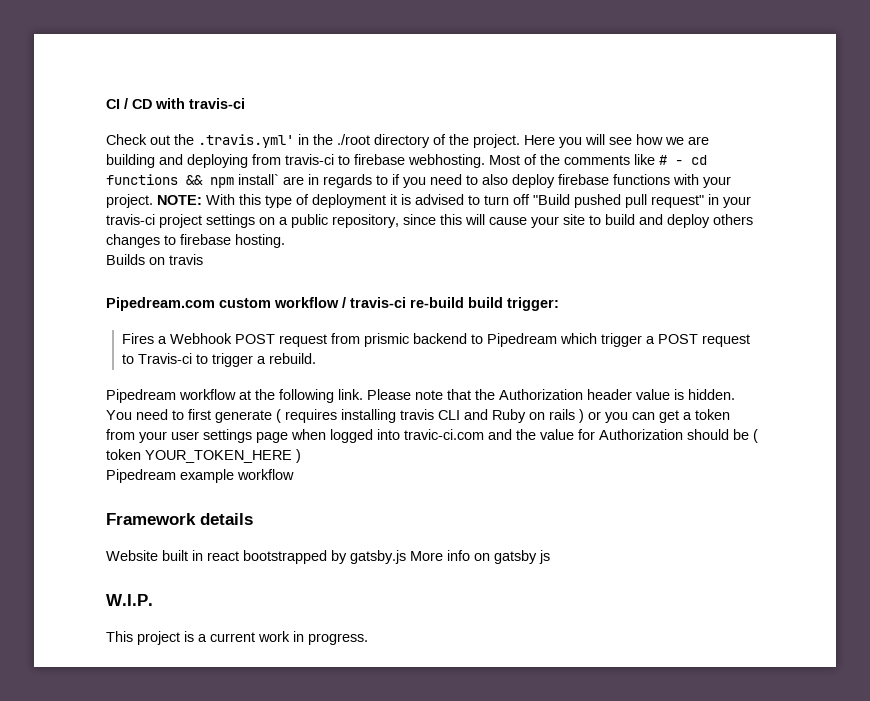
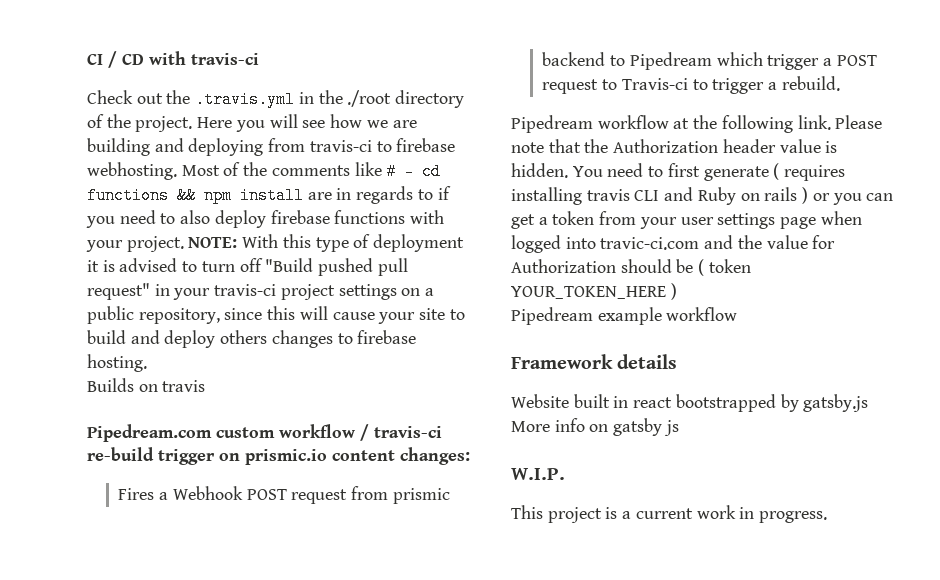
[198,134,294,148] .travis.yml' -> [195,91,296,108] .travis.yml
[238,174,279,185] install` -> [240,187,304,204] install
[468,297,559,311] build trigger: -> [158,447,470,465] trigger on prismic.io content changes:

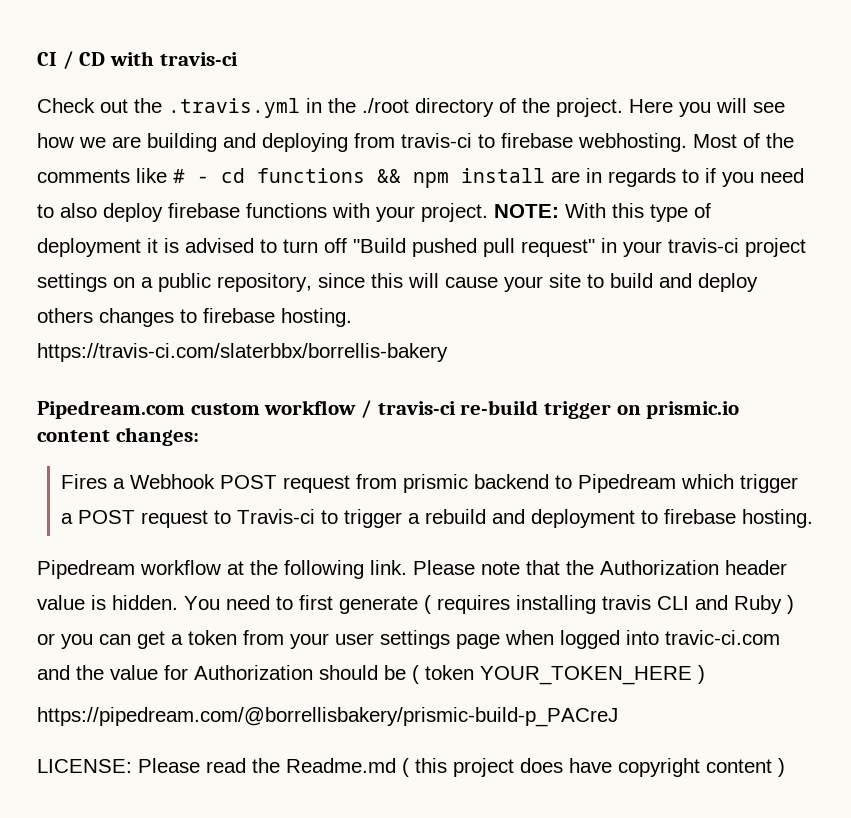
[87,378,206,392] Builds on travis -> [37,343,448,362] https://travis-ci.com/slaterbbx/borrellis-bakery
[781,76,840,91] rebuild. -> [425,509,814,528] rebuild and deployment to firebase hosting.
[740,187,798,201] on rails -> (782, 604) none
[511,307,738,325] [511,354,678,369] [511,394,869,412] [511,418,679,436] [511,468,565,480] [511,505,828,523] Pipedream example workflow // Framework details // Website built in react bootstrapped by gatsby.js More info on gatsby js // W.I.P. // This project is a current work in progress. -> [37,707,618,727] [37,758,785,777] https://pipedream.com/@borrellisbakery/prismic-build-p_PACreJ // LICENSE: Please read the Readme.md ( this project does have copyright content )

